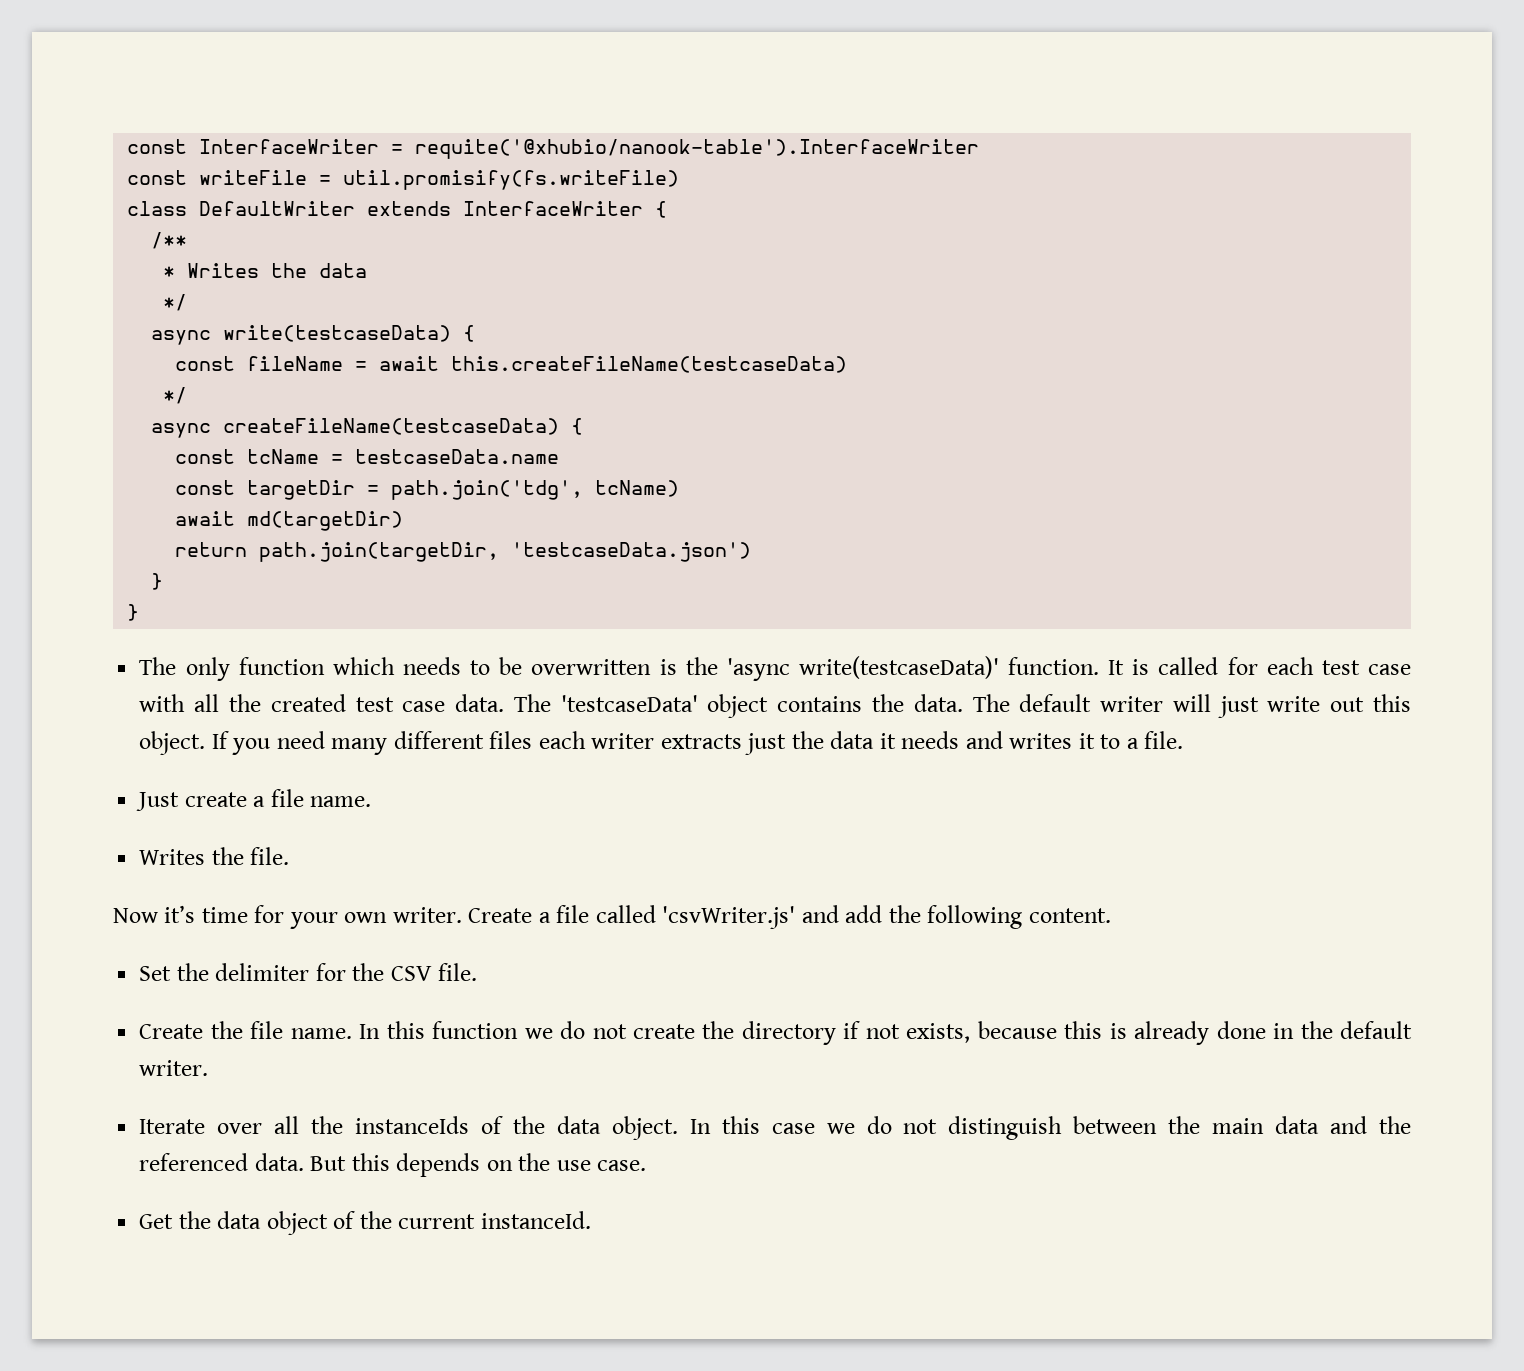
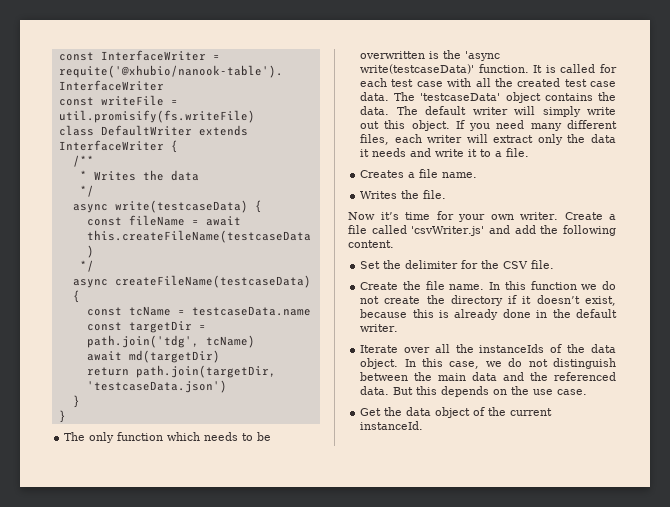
[1217,696,1259,718] just -> [542,106,581,117] simply
[489,731,533,749] files -> [360,134,390,145] files,
[660,733,787,755] extracts just -> [466,134,563,145] will extract only
[1009,733,1073,749] writes -> [435,149,465,157] write
[136,792,247,811] Just create -> [360,170,405,178] Creates
[865,1023,971,1043] not exists, -> [522,295,616,306] it doesn’t exist,
[771,1123,815,1134] case -> [449,361,480,369] case,

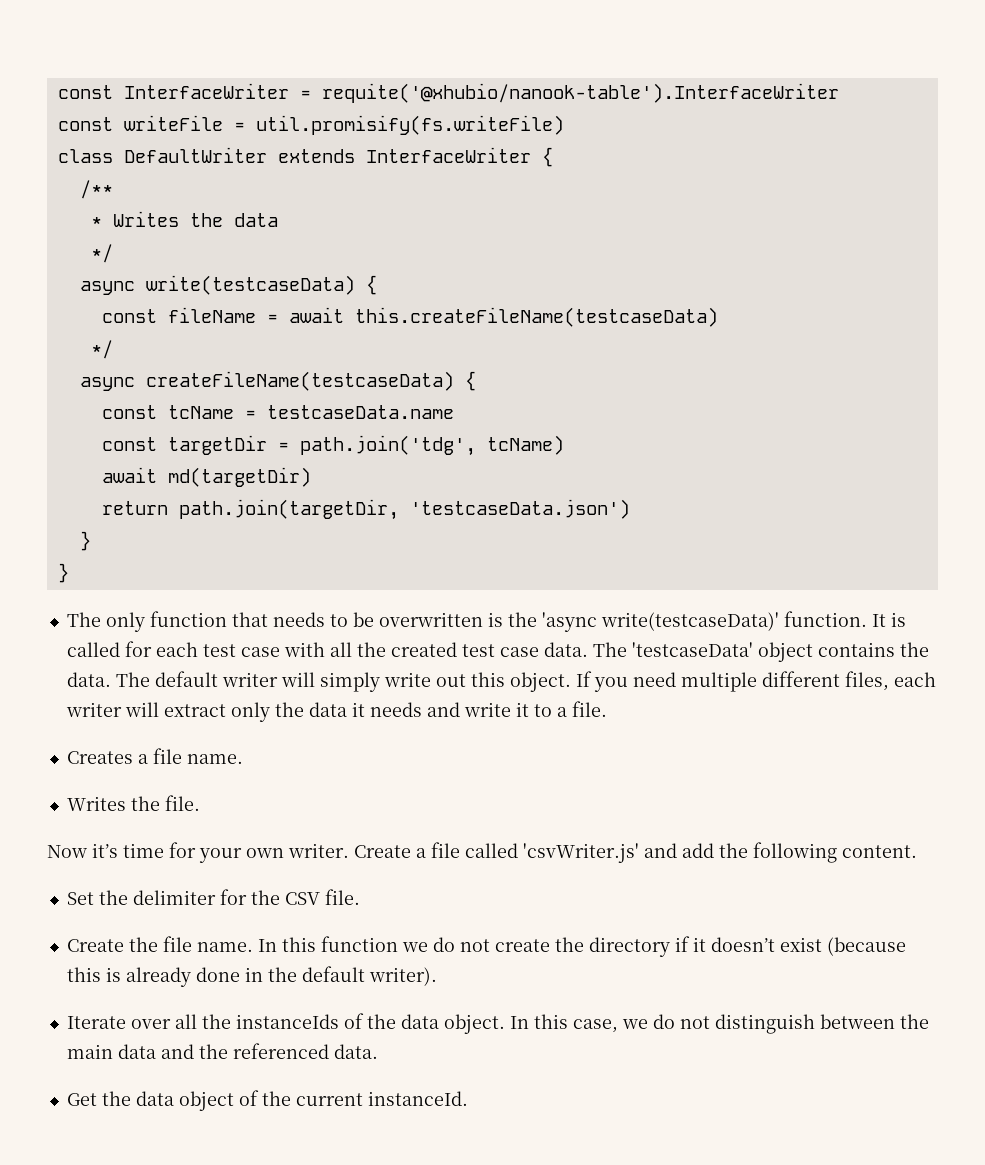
[167,432,201,441] which -> [231,612,268,627] that
[530,123,562,131] many -> [680,672,757,692] multiple
[585,296,616,306] [360,309,408,318] exist, because -> [779,937,906,956] exist (because
[360,324,399,332] writer. -> [368,967,437,986] writer).
[393,386,588,397] But this depends on the use case. -> (378, 1051) none

